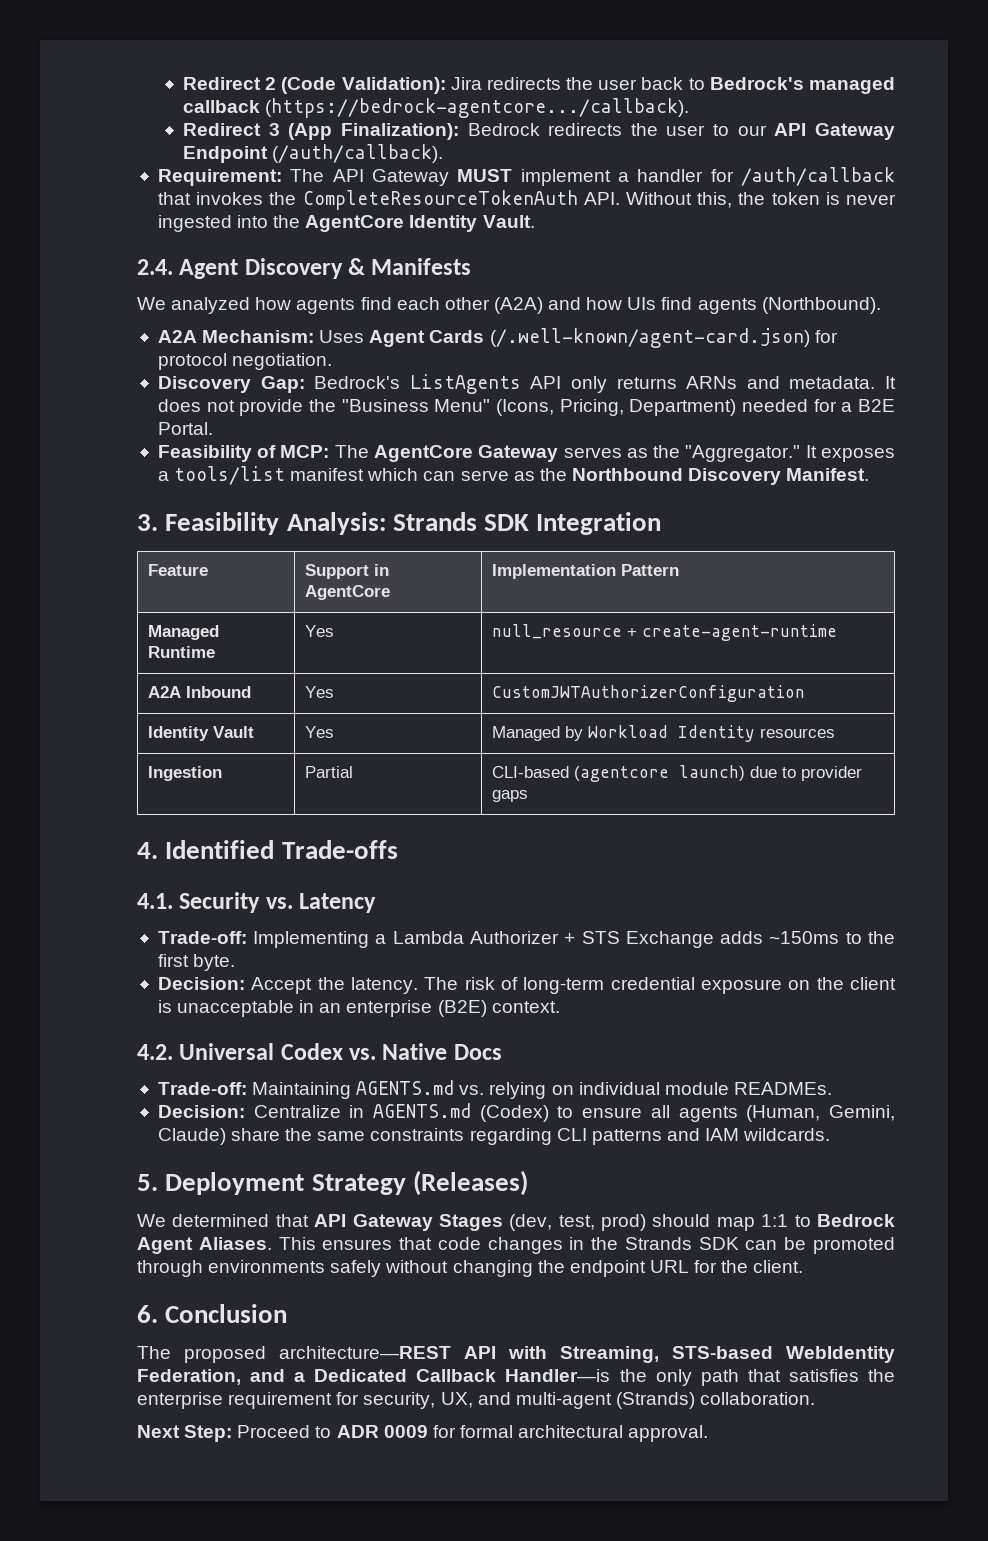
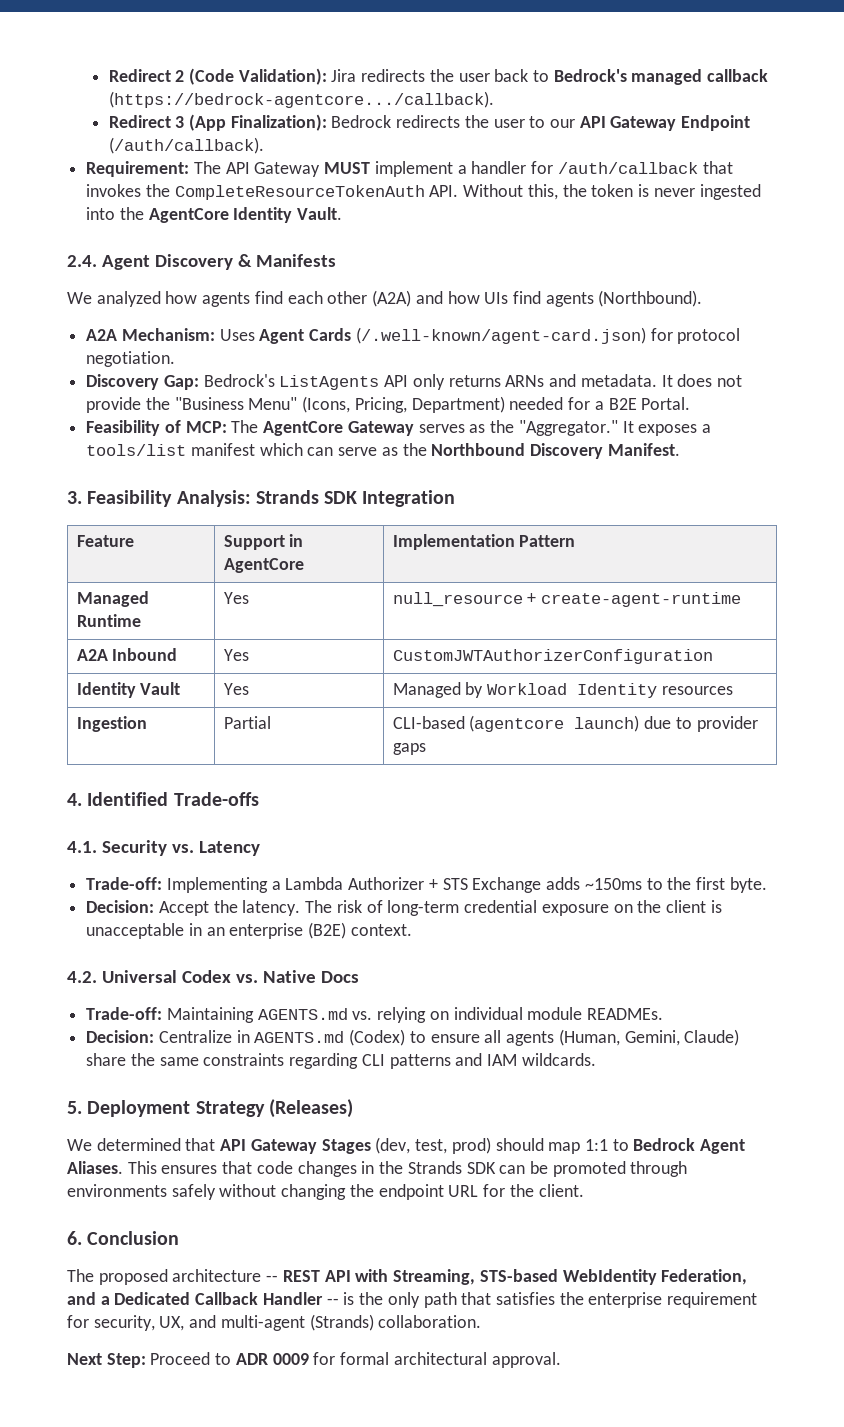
[279,1346,451,1359] architecture—REST -> [172,1269,320,1282] architecture -- REST
[505,1369,611,1382] Handler—is -> [262,1292,355,1305] Handler -- is

